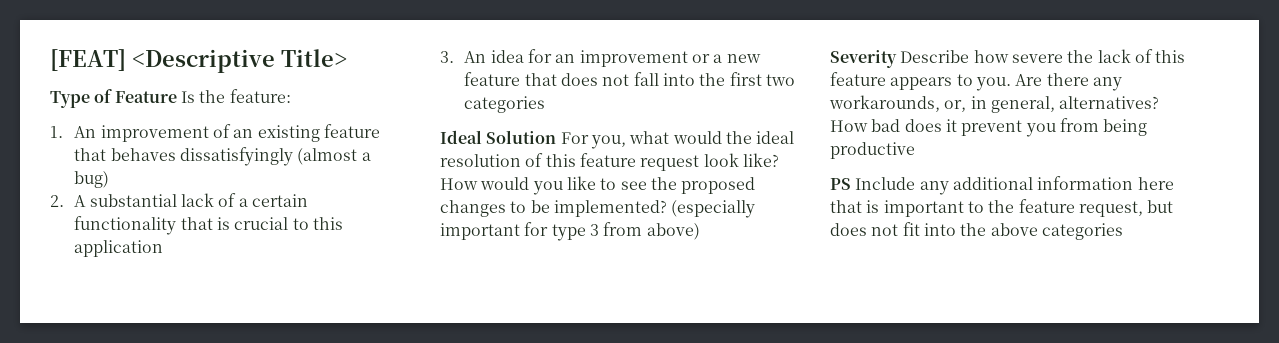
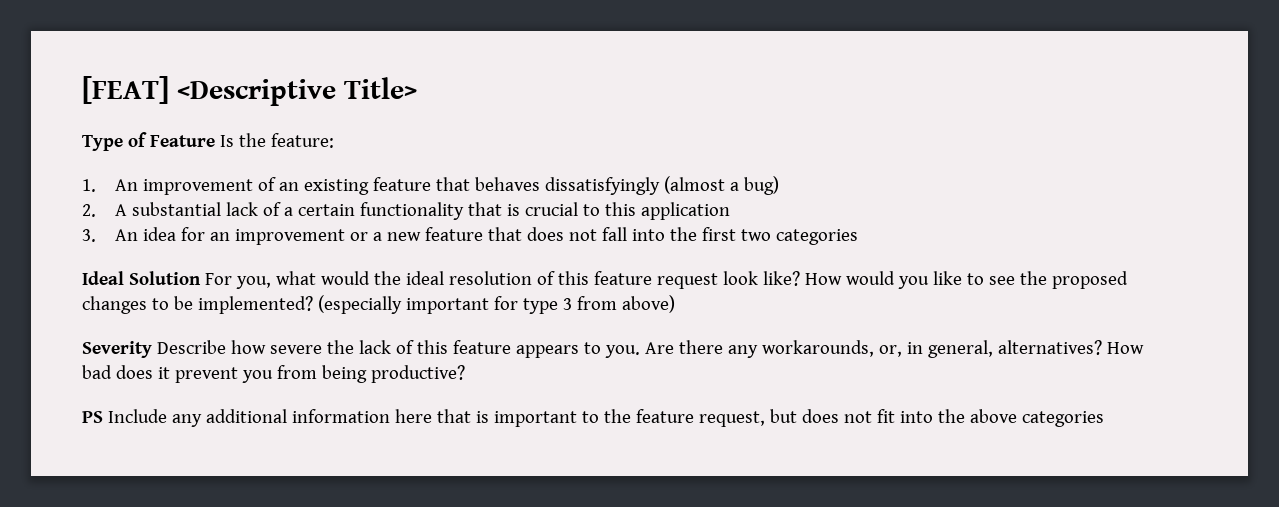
[830,142,915,159] productive -> [370,365,465,383] productive?

